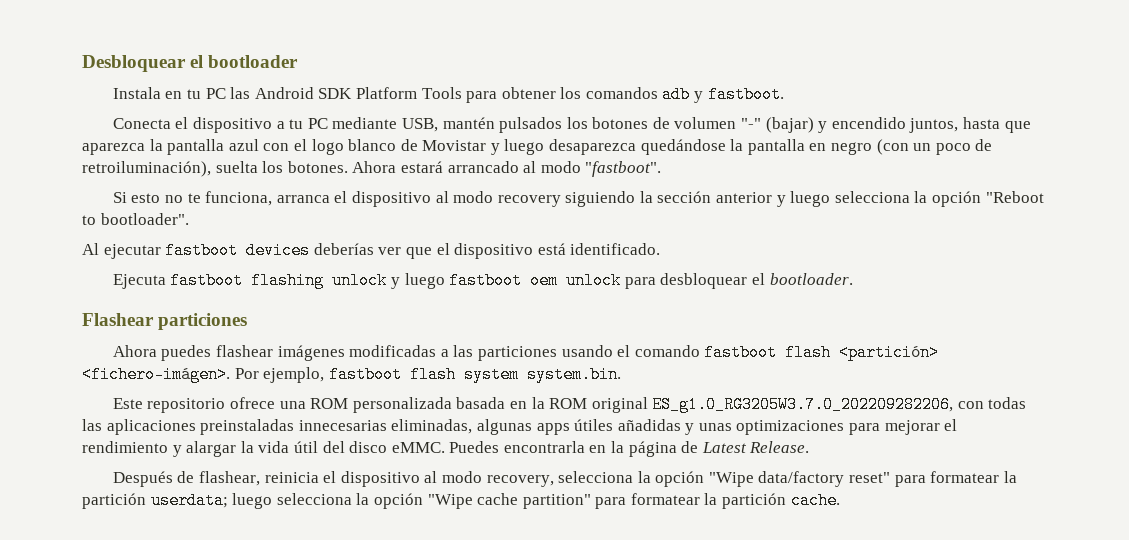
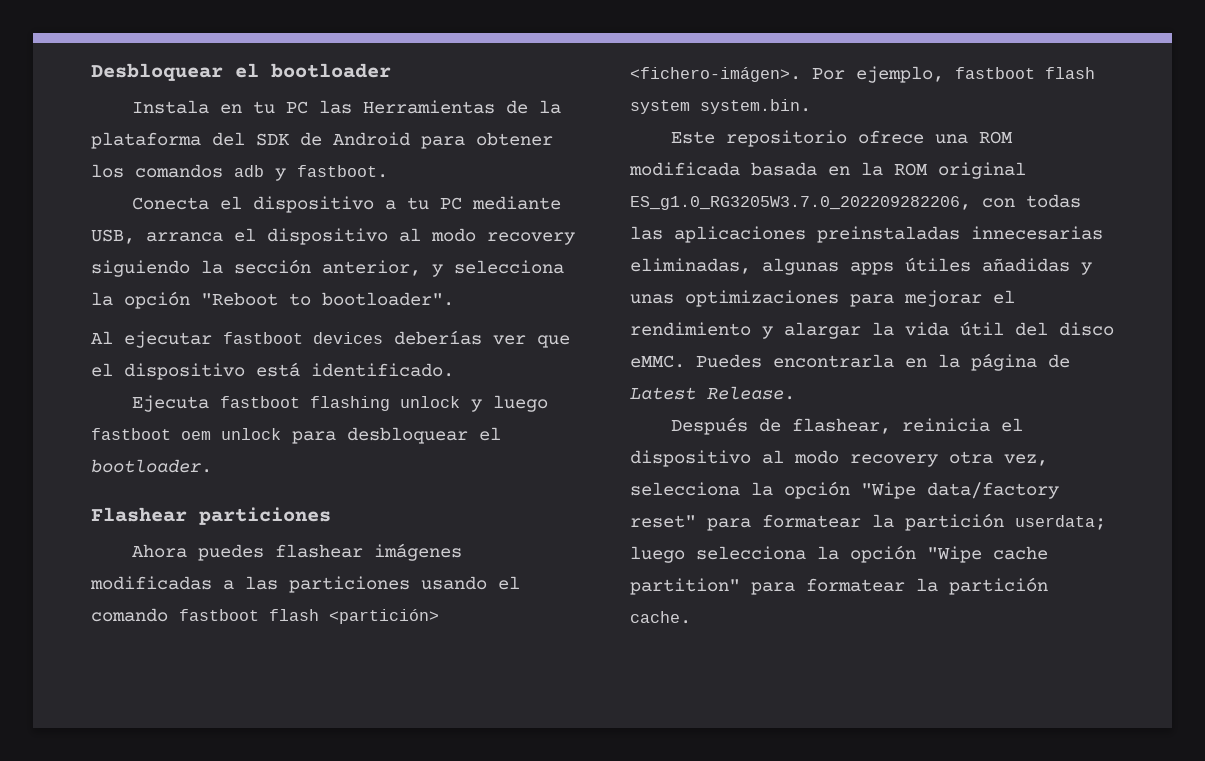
[254,87,462,99] Android SDK Platform Tools -> [363,100,562,114] [91,132,410,149] Herramientas de la plataforma del SDK de Android
[442,117,1031,133] [82,139,993,155] [82,161,662,177] [112,191,273,206] mantén pulsados los botones de volumen "-" (bajar) y encendido juntos, hasta que aparezca la pantalla azul con el logo blanco de Movistar y luego desaparezca quedándose la pantalla en negro (con un poco de retroiluminación), suelta los botones. Ahora estará arrancado al modo "fastboot". // Si esto no te funciona, -> (135, 236) none
[716,191,831,207] anterior y luego -> [322,260,443,277] anterior, y
[352,397,452,413] personalizada -> [629,162,740,176] modificada
[486,475,554,487] recovery, -> [850,451,1048,467] recovery otra vez,

